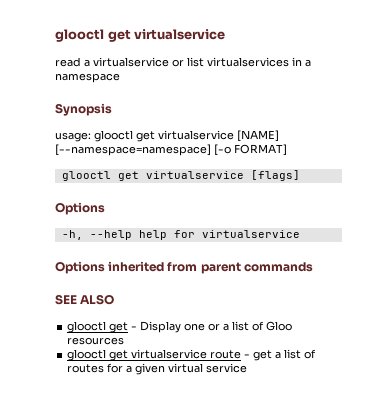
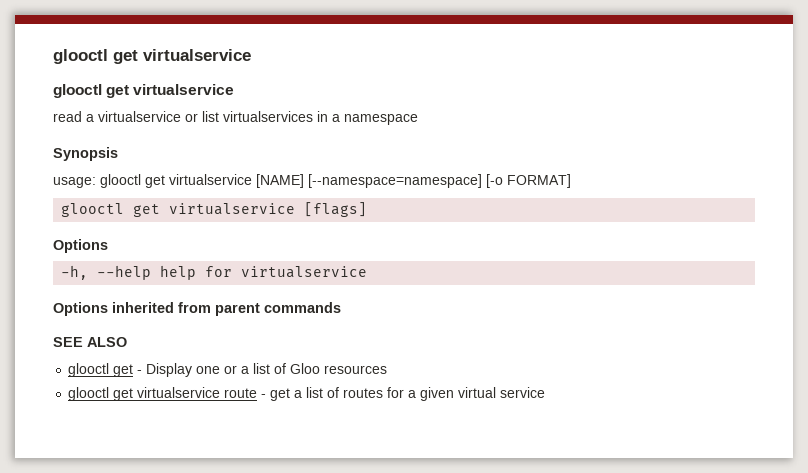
[55,29,226,42] glooctl get virtualservice -> [53,49,251,64] [53,84,235,98] glooctl get virtualservice // glooctl get virtualservice

